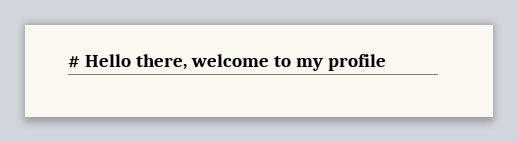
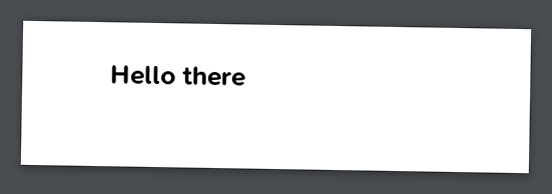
[68,54,386,71] # Hello there, welcome to my profile -> [110,65,247,87] Hello there

